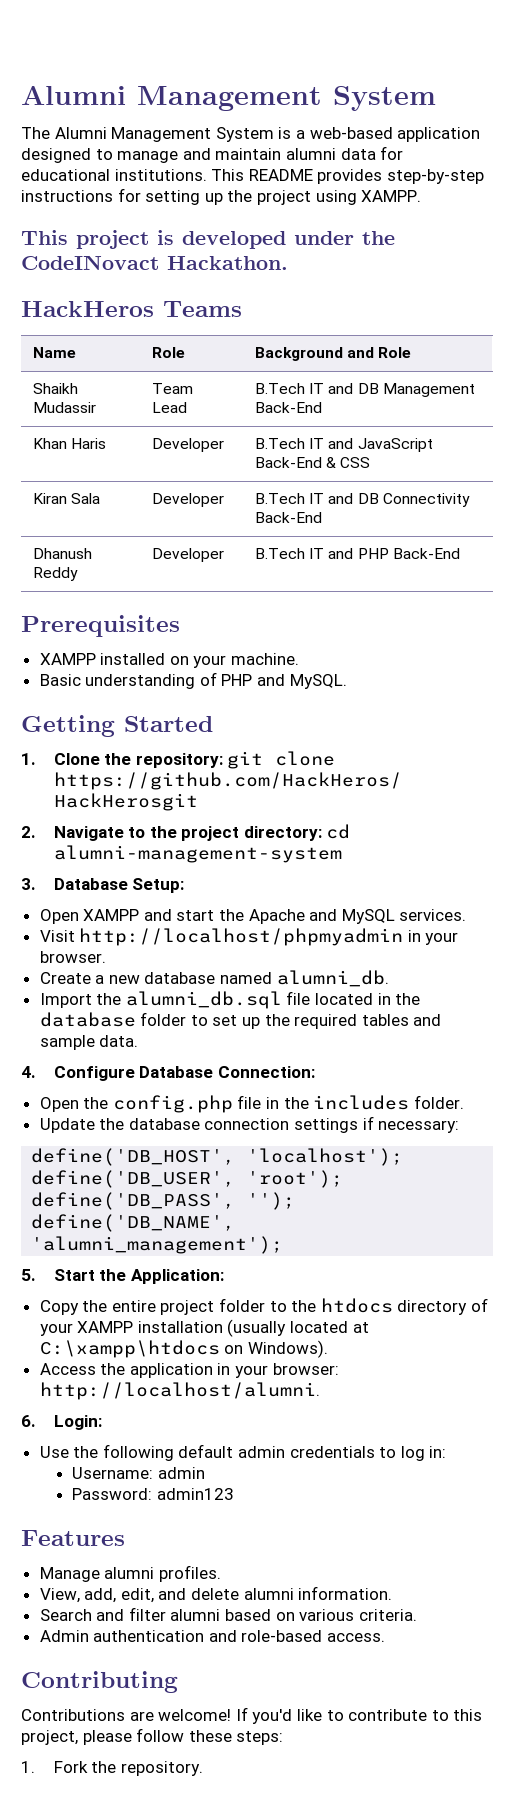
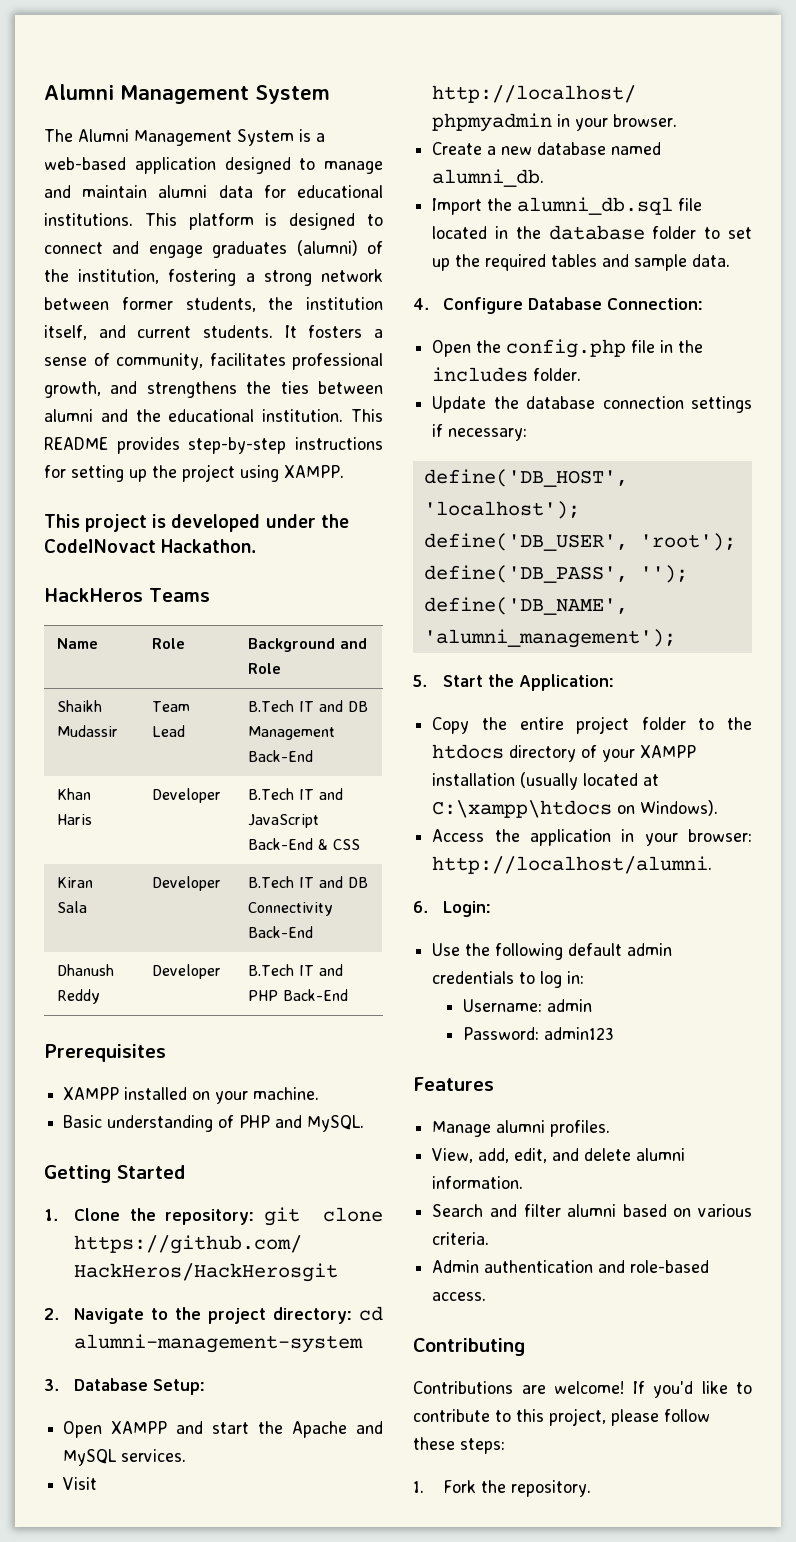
(245, 175) none -> [188,213,384,230] [44,240,383,258] [44,269,383,286] [44,297,383,312] [44,325,383,340] [44,353,383,370] [44,381,383,398] [44,409,383,422] platform is designed to connect and engage graduates (alumni) of the institution, fostering a strong network between former students, the institution itself, and current students. It fosters a sense of community, facilitates professional growth, and strengthens the ties between alumni and the educational institution. This

